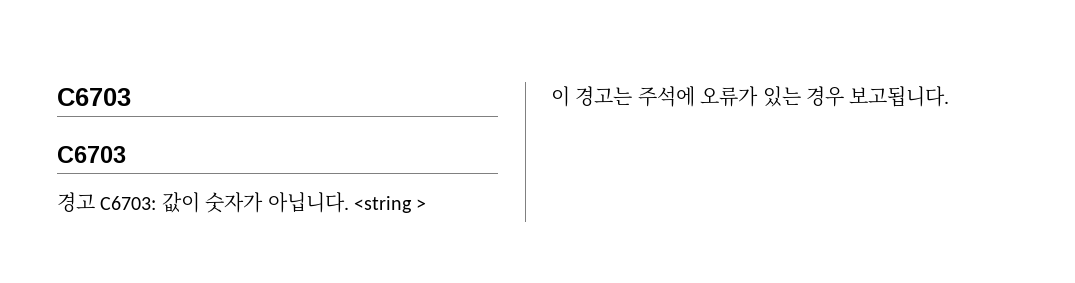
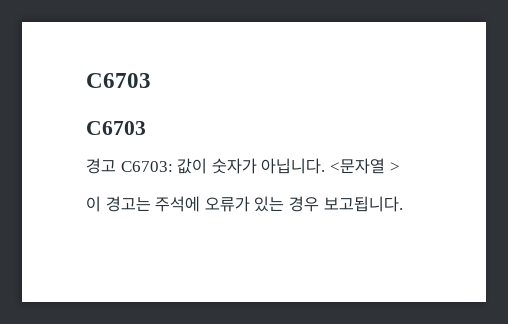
[354,196,412,213] <string -> [329,158,385,174] <문자열

